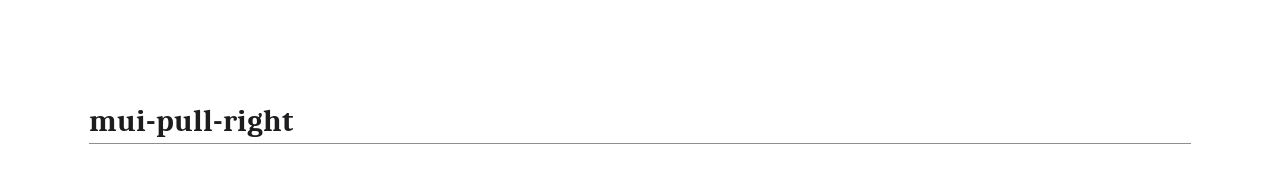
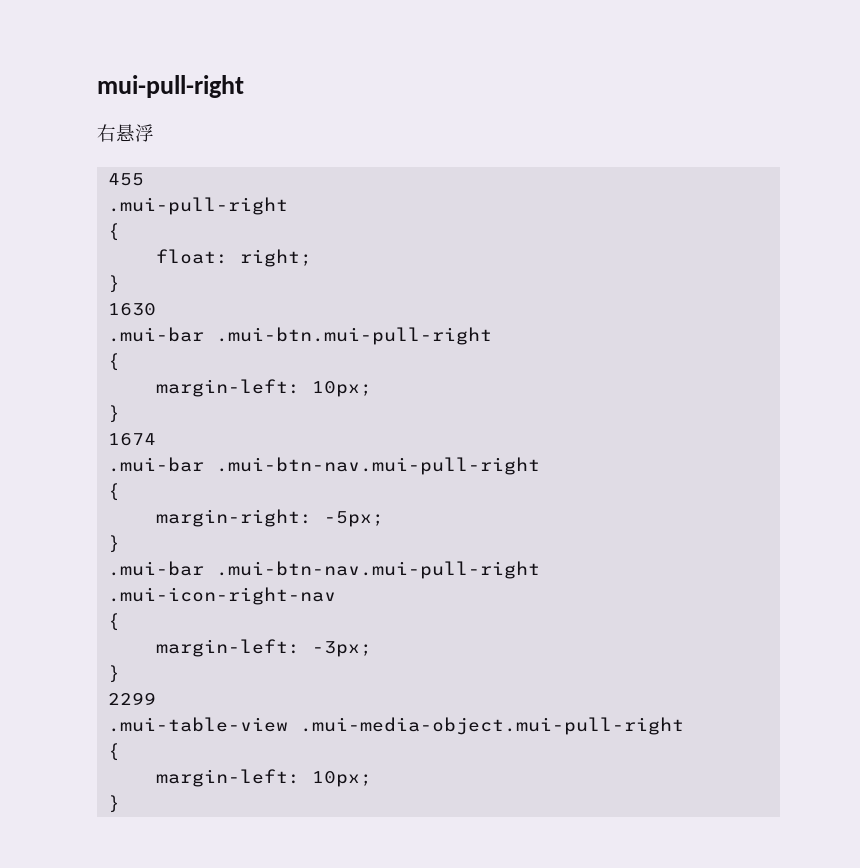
(294, 123) none -> [97,124,154,142] [108,173,145,186] [108,197,289,215] [108,223,121,241] [156,249,313,267] [108,275,121,293] [108,303,157,316] [108,327,493,345] [108,353,121,371] [156,379,373,397] [108,405,121,423] [108,433,157,446] [108,457,541,475] [108,483,121,501] [156,509,385,527] [108,535,121,553] [108,561,541,579] [108,587,337,605] [108,613,121,631] [156,639,373,657] [108,665,121,683] [108,692,157,705] [108,717,685,735] [108,743,121,761] [156,769,373,787] [108,795,121,813] // 右悬浮 // 455 // .mui-pull-right // { // float: right; // } // 1630 // .mui-bar .mui-btn.mui-pull-right // { // margin-left: 10px; // } // 1674 // .mui-bar .mui-btn-nav.mui-pull-right // { // margin-right: -5px; // } // .mui-bar .mui-btn-nav.mui-pull-right .mui-icon-right-nav // { // margin-left: -3px; // } // 2299 // .mui-table-view .mui-media-object.mui-pull-right // { // margin-left: 10px; // }

